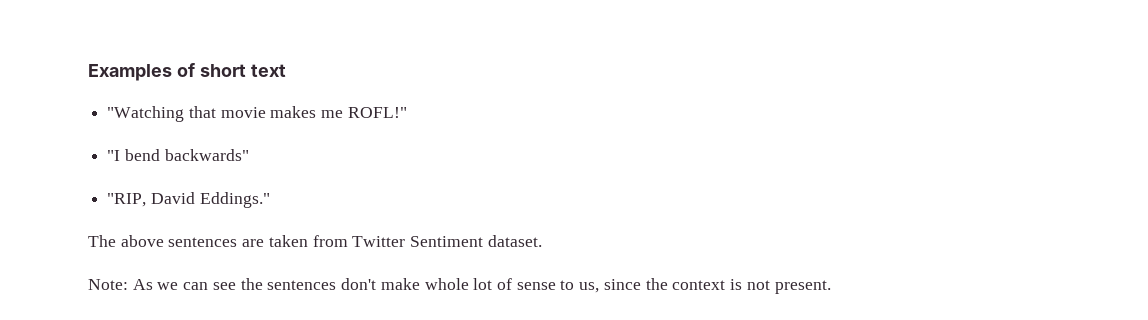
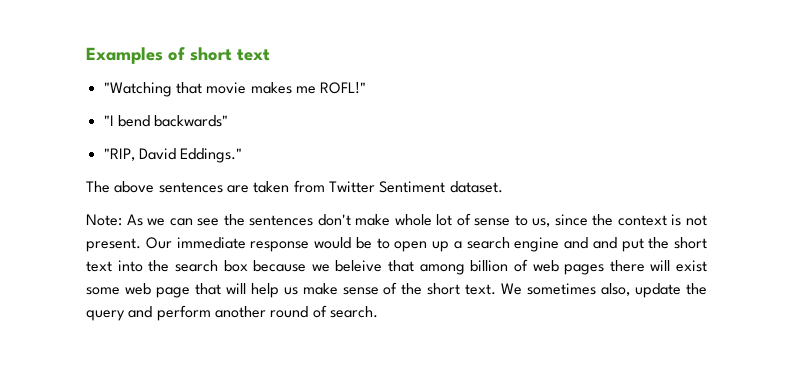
(831, 287) none -> [145,237,707,252] [86,259,707,275] [86,282,707,298] [86,305,378,321] Our immediate response would be to open up a search engine and and put the short text into the search box because we beleive that among billion of web pages there will exist some web page that will help us make sense of the short text. We sometimes also, update the query and perform another round of search.

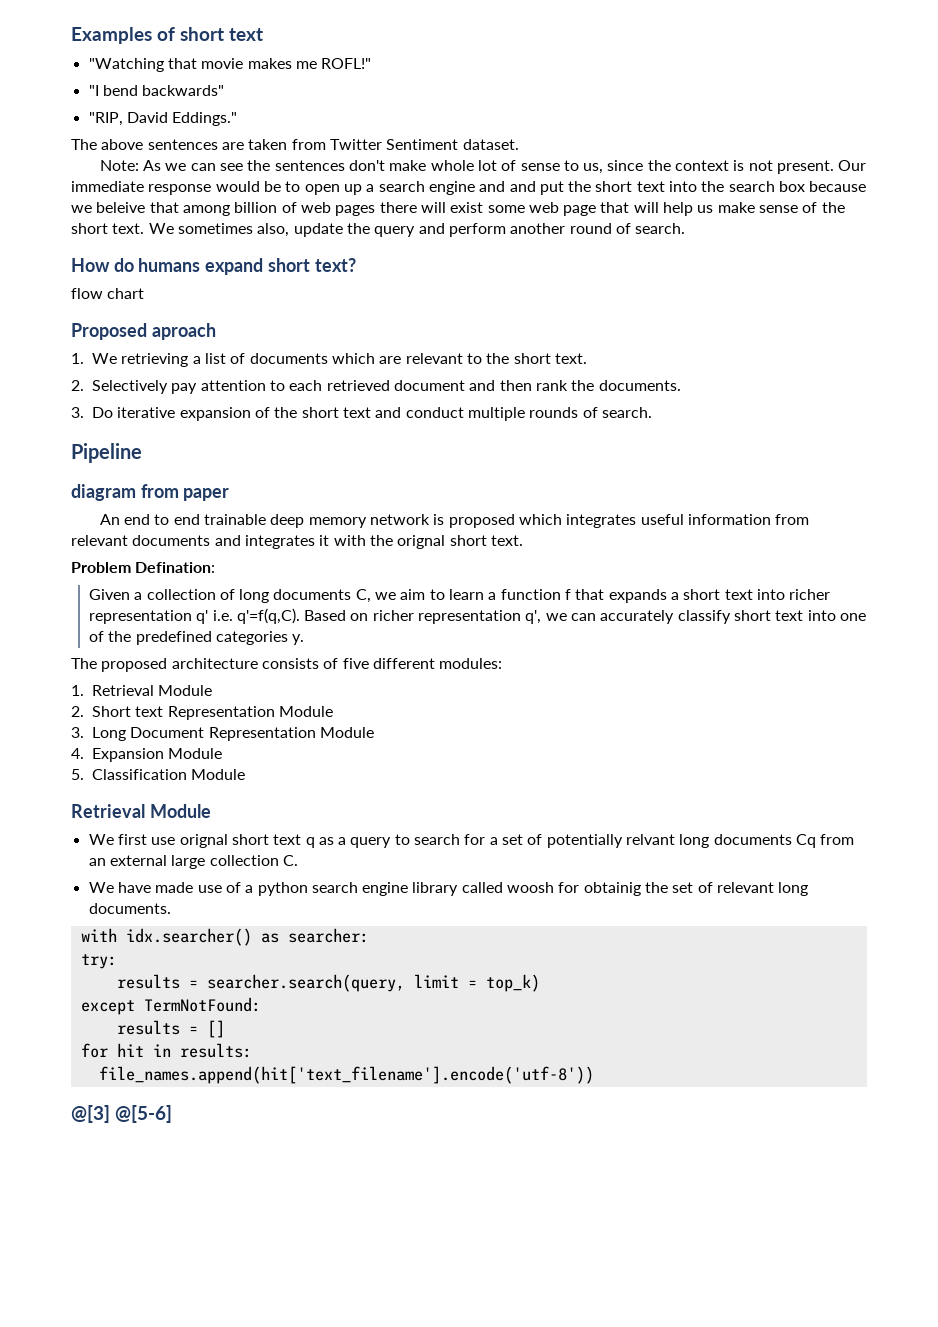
(378, 312) none -> [71,258,356,275] [71,288,145,299] [71,323,216,340] [71,353,587,367] [71,380,681,394] [71,407,652,421] [71,443,142,463] [71,484,230,501] [99,514,810,528] [71,535,523,549] [71,562,216,573] [88,589,831,603] [88,608,866,624] [88,631,305,645] [71,658,503,672] [71,685,213,696] [71,706,333,720] [71,727,374,741] [71,748,223,762] [71,769,246,780] [71,804,211,818] [88,834,855,848] [88,855,298,869] [88,882,809,896] [88,903,171,914] [80,928,369,946] [80,954,117,969] [116,974,540,992] [80,997,261,1015] [116,1020,225,1038] [80,1043,252,1058] [98,1066,594,1084] [71,1105,172,1123] // How do humans expand short text? // flow chart // Proposed aproach // 1. We retrieving a list of documents which are relevant to the short text. // 2. Selectively pay attention to each retrieved document and then rank the documents. // 3. Do iterative expansion of the short text and conduct multiple rounds of search. // Pipeline // diagram from paper // An end to end trainable deep memory network is proposed which integrates useful information from relevant documents and integrates it with the orignal short text. // Problem Defination: // Given a collection of long documents C, we aim to learn a function f that expands a short text into richer representation q' i.e. q'=f(q,C). Based on richer representation q', we can accurately classify short text into one of the predefined categories y. // The proposed architecture consists of five different modules: // 1. Retrieval Module // 2. Short text Representation Module // 3. Long Document Representation Module // 4. Expansion Module // 5. Classification Module // Retrieval Module // We first use orignal short text q as a query to search for a set of potentially relvant long documents Cq from an external large collection C. // We have made use of a python search engine library called woosh for obtainig the set of relevant long documents. // with idx.searcher() as searcher: // try: // results = searcher.search(query, limit = top_k) // except TermNotFound: // results = [] // for hit in results: // file_names.append(hit['text_filename'].encode('utf-8')) // @[3] @[5-6]

